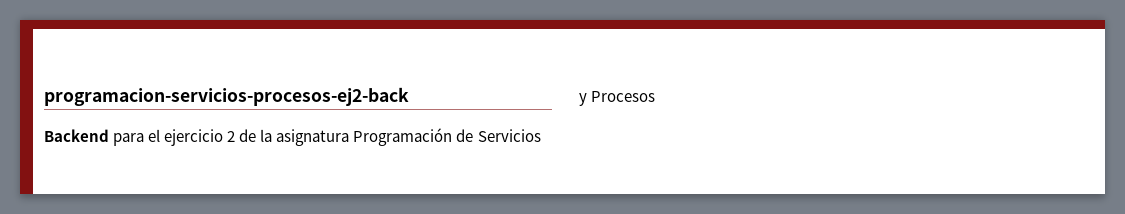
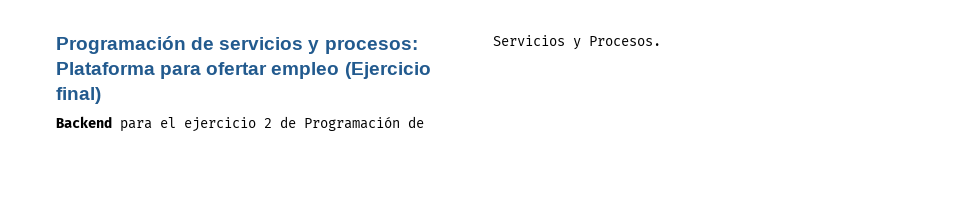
[44,87,409,106] programacion-servicios-procesos-ej2-back -> [56,36,418,54] [56,62,431,79] [56,87,101,104] Programación de servicios y procesos: Plataforma para ofertar empleo (Ejercicio final)
[260,129,350,146] la asignatura -> (296, 122) none
[591,91,656,102] Procesos -> [589,36,661,46] Procesos.

